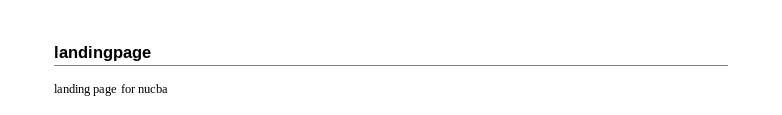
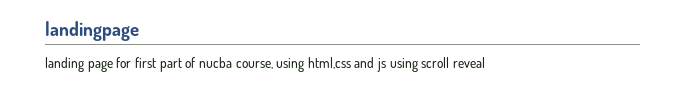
[138,84,169,93] nucba -> [134,57,486,72] first part of nucba course, using html,css and js using scroll reveal

